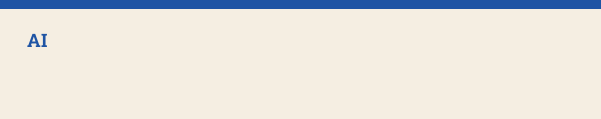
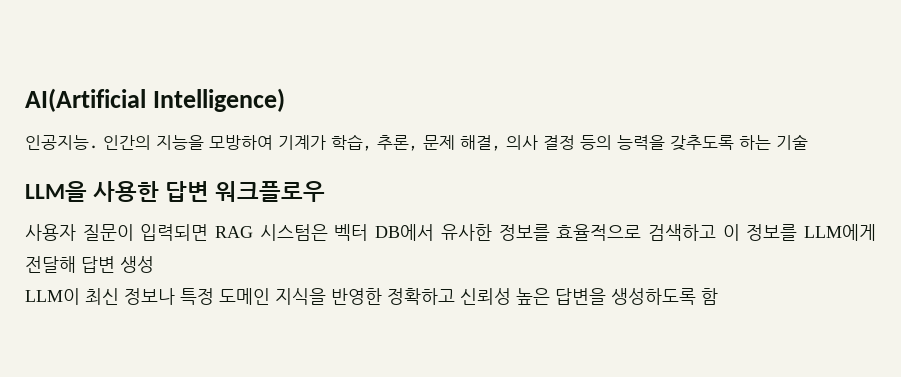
[27,33,47,47] AI -> [25,88,285,112] [25,134,808,151] [25,181,326,202] [25,224,877,241] [25,256,154,273] [25,288,718,305] AI(Artificial Intelligence) // 인공지능. 인간의 지능을 모방하여 기계가 학습, 추론, 문제 해결, 의사 결정 등의 능력을 갖추도록 하는 기술 // LLM을 사용한 답변 워크플로우 // 사용자 질문이 입력되면 RAG 시스텀은 벡터 DB에서 유사한 정보를 효율적으로 검색하고 이 정보를 LLM에게 전달해 답변 생성 // LLM이 최신 정보나 특정 도메인 지식을 반영한 정확하고 신뢰성 높은 답변을 생성하도록 함

